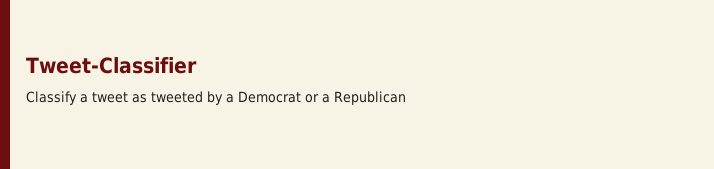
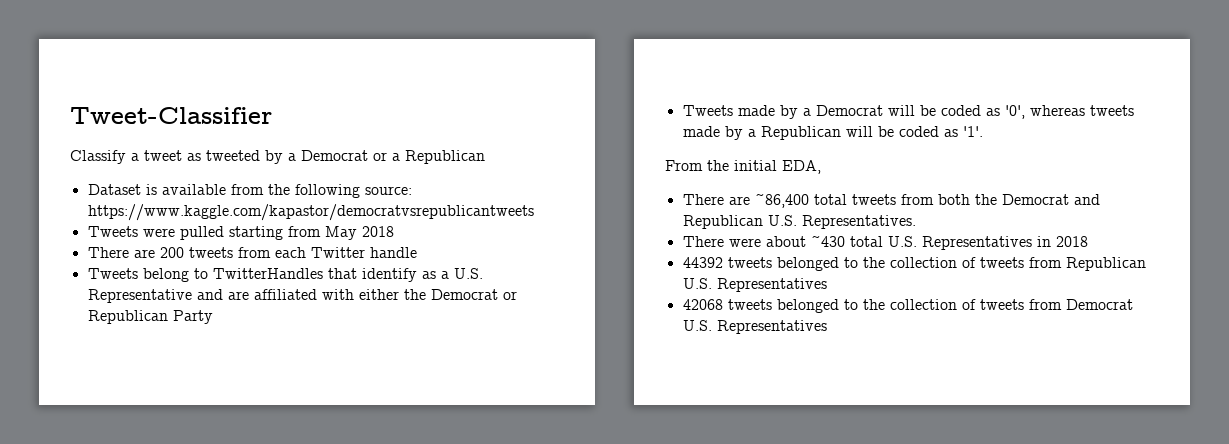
(406, 98) none -> [87,184,412,198] [87,204,534,221] [87,226,394,240] [87,247,417,258] [87,268,483,282] [87,289,517,303] [87,310,213,324] [682,105,1134,119] [682,126,983,140] [665,160,821,174] [682,193,1100,208] [682,215,916,229] [682,235,1088,250] [682,257,1146,271] [682,278,827,292] [682,299,1133,313] [682,320,827,334] // Dataset is available from the following source: https://www.kaggle.com/kapastor/democratvsrepublicantweets // Tweets were pulled starting from May 2018 // There are 200 tweets from each Twitter handle // Tweets belong to TwitterHandles that identify as a U.S. Representative and are affiliated with either the Democrat or Republican Party // Tweets made by a Democrat will be coded as '0', whereas tweets made by a Republican will be coded as '1'. // From the initial EDA, // There are ~86,400 total tweets from both the Democrat and Republican U.S. Representatives. // There were about ~430 total U.S. Representatives in 2018 // 44392 tweets belonged to the collection of tweets from Republican U.S. Representatives // 42068 tweets belonged to the collection of tweets from Democrat U.S. Representatives

